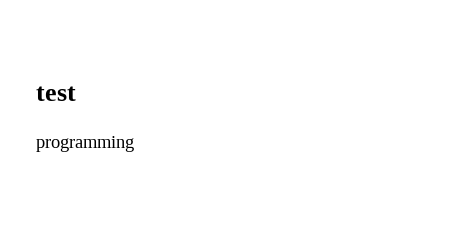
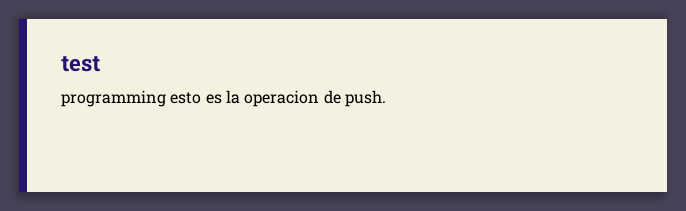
(134, 144) none -> [170,90,386,107] esto es la operacion de push.

